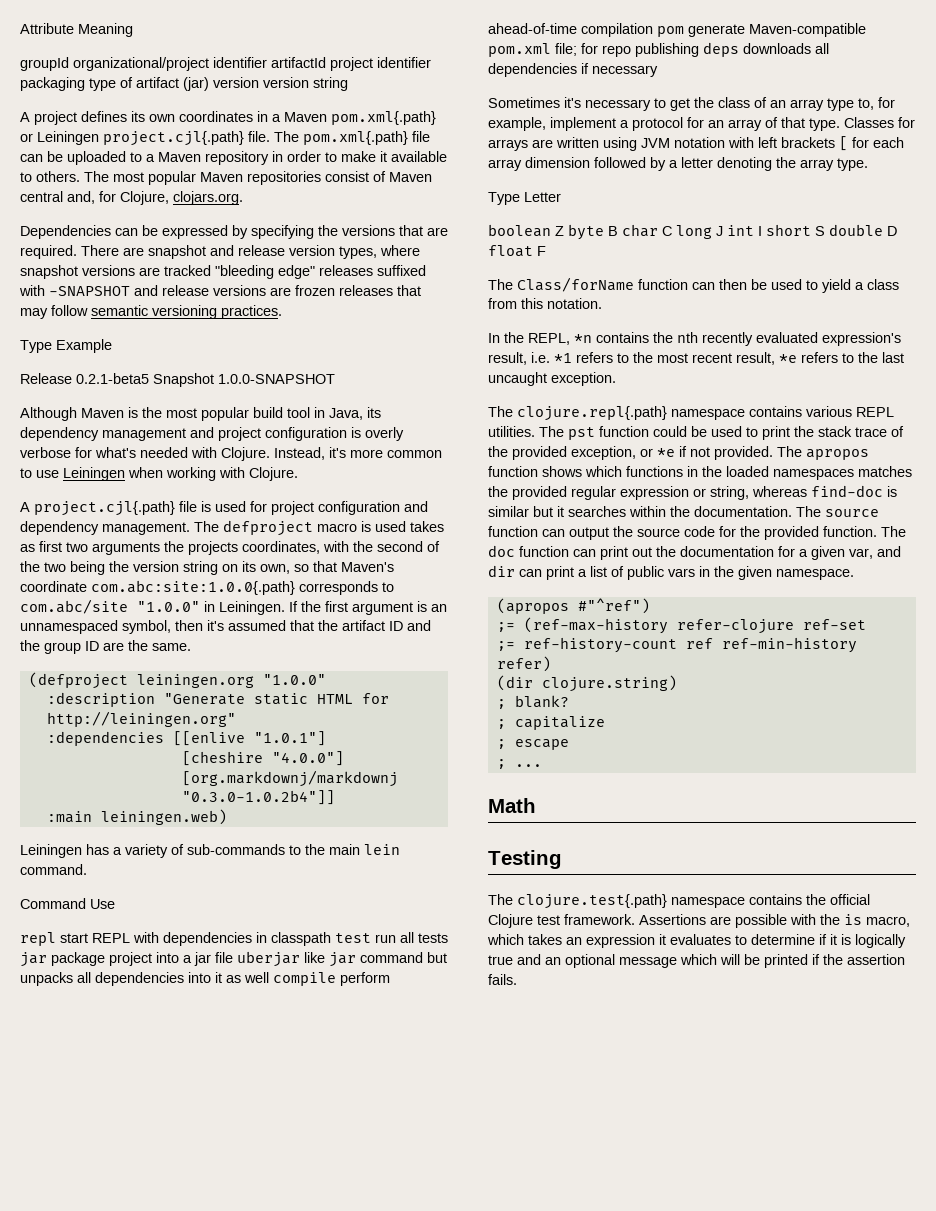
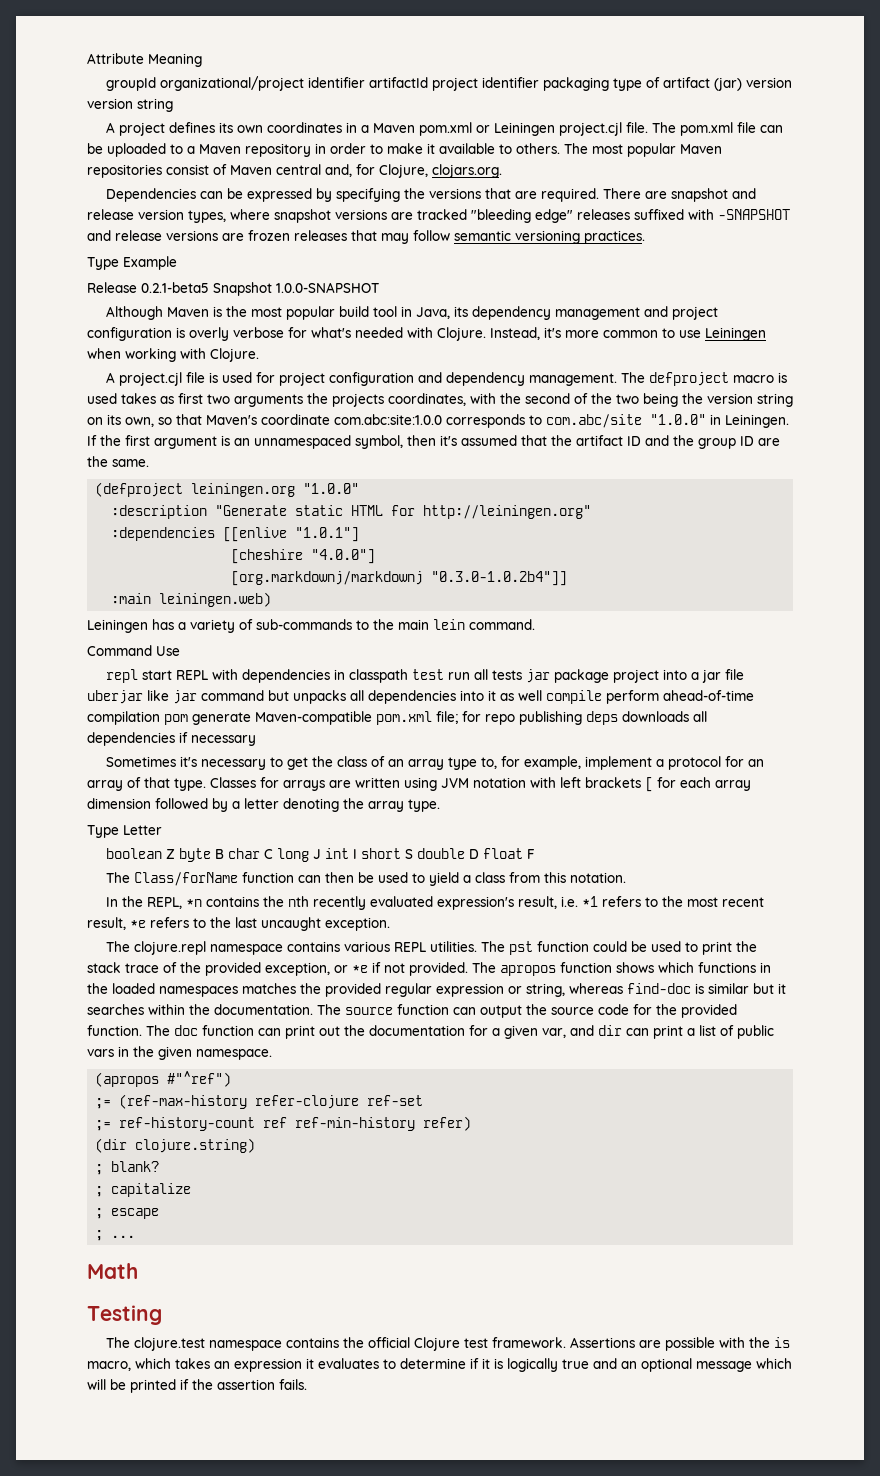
[331,111,436,125] pom.xml{.path} -> [418,122,472,136] pom.xml
[103,131,244,146] project.cjl{.path} -> [558,122,622,136] project.cjl
[303,131,408,145] pom.xml{.path} -> [679,122,733,136] pom.xml
[34,501,175,516] project.cjl{.path} -> [118,372,182,386] project.cjl
[91,580,295,595] com.abc:site:1.0.0{.path} -> [334,414,442,425] com.abc:site:1.0.0
[517,406,667,421] clojure.repl{.path} -> [133,941,206,955] clojure.repl
[517,894,667,909] clojure.test{.path} -> [133,1337,205,1351] clojure.test

